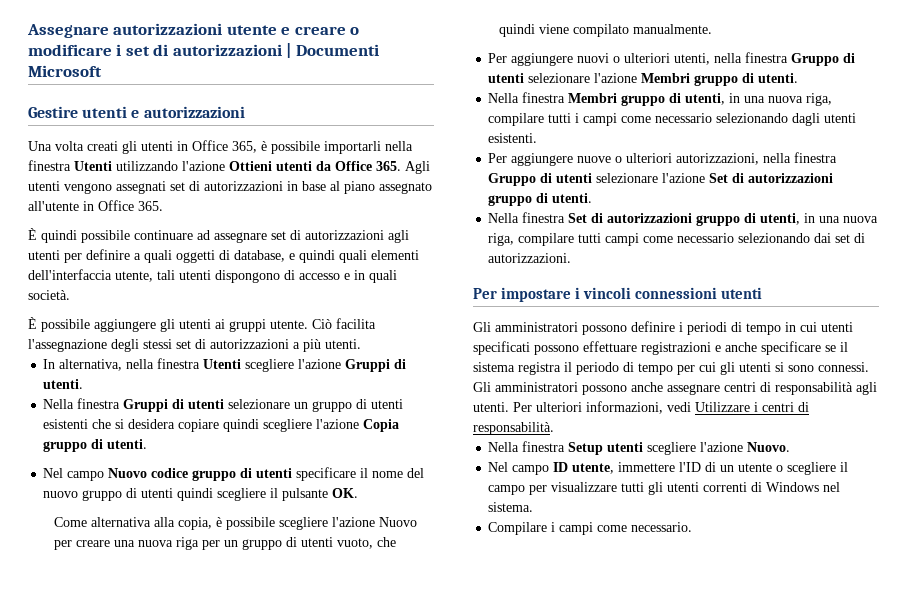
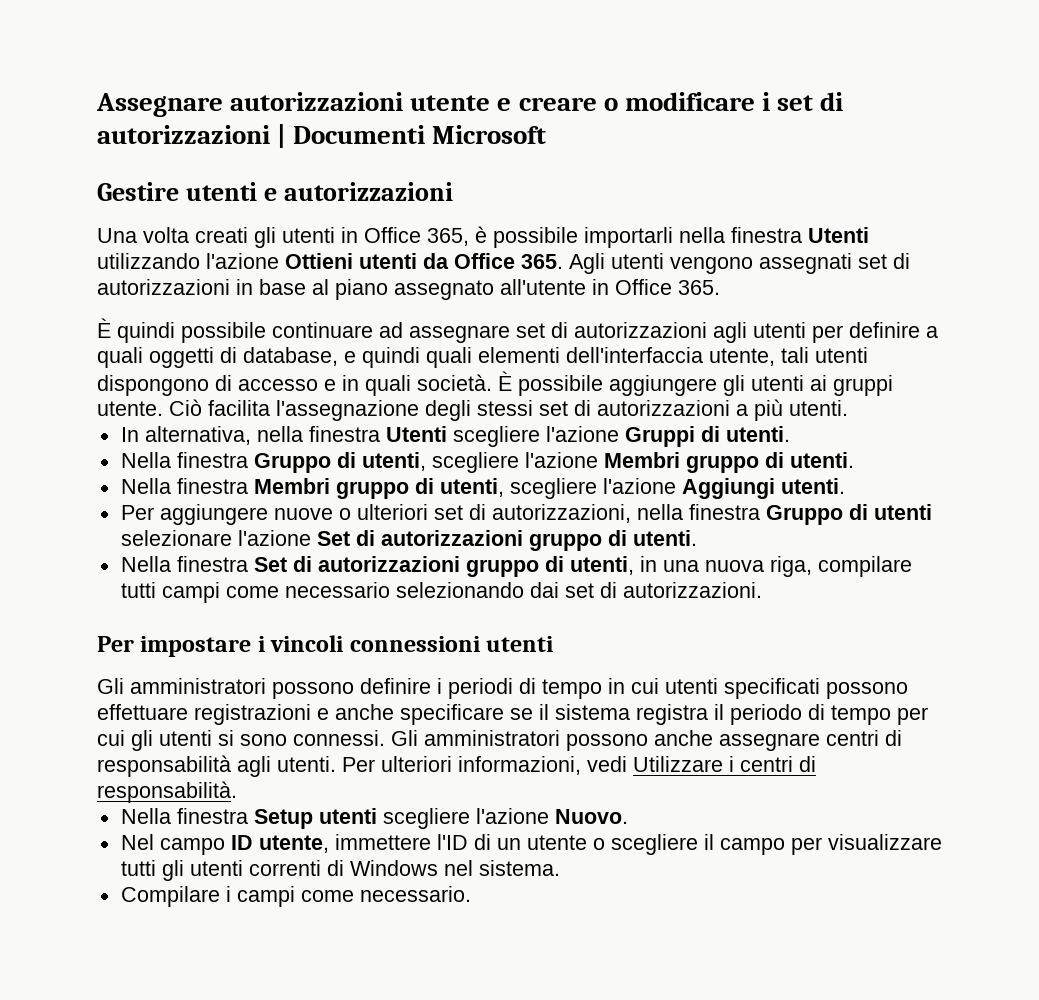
(70, 295) // -> (492, 382) none
[123,399,404,412] [43,419,400,432] [43,439,148,452] [43,467,425,481] [43,488,359,501] [54,517,418,530] [54,537,397,550] [499,24,713,37] [488,52,856,66] [488,73,591,83] Gruppi di utenti selezionare un gruppo di utenti esistenti che si desidera copiare quindi scegliere l'azione Copia gruppo di utenti. // Nel campo Nuovo codice gruppo di utenti specificare il nome del nuovo gruppo di utenti quindi scegliere il pulsante OK. // Come alternativa alla copia, è possibile scegliere l'azione Nuovo per creare una nuova riga per un gruppo di utenti vuoto, che quindi viene compilato manualmente. // Per aggiungere nuovi o ulteriori utenti, nella finestra Gruppo di utenti selezionare -> [253,452,519,473] Gruppo di utenti, scegliere
[729,93,833,106] [488,113,857,126] [488,133,538,143] in una nuova riga, compilare tutti i campi come necessario selezionando dagli utenti esistenti. -> [509,478,845,499] scegliere l'azione Aggiungi utenti.
(673, 158) none -> [433,504,486,520] set di

